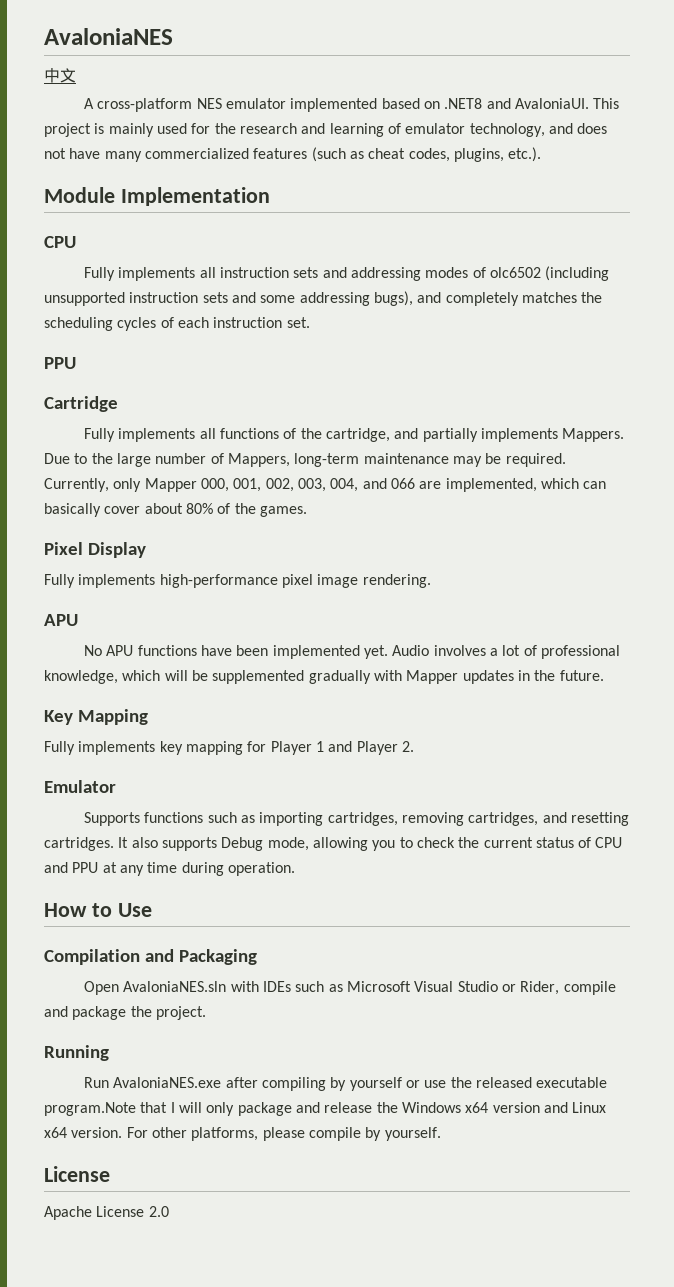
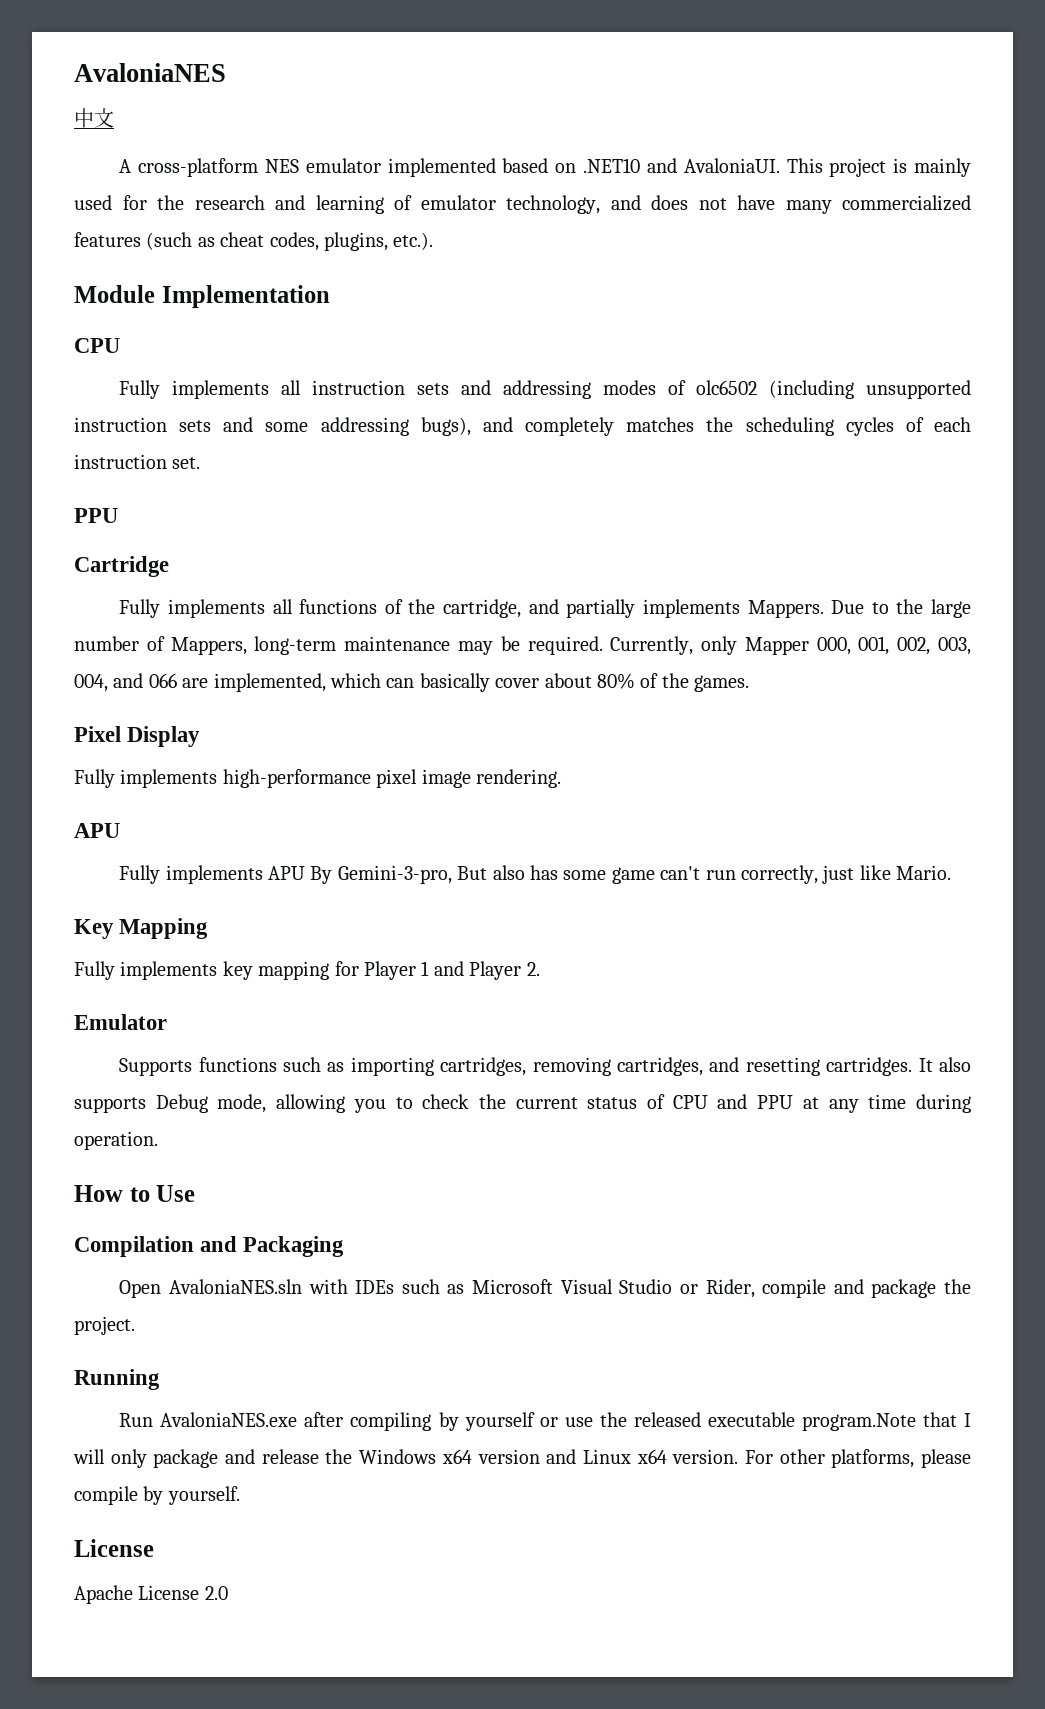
[444,98,483,109] .NET8 -> [583,158,641,173] .NET10
[83,645,620,659] [44,670,604,684] No APU functions have been implemented yet. Audio involves a lot of professional knowledge, which will be supplemented gradually with Mapper updates in the future. -> [119,865,952,884] Fully implements APU By Gemini-3-pro, But also has some game can't run correctly, just like Mario.

